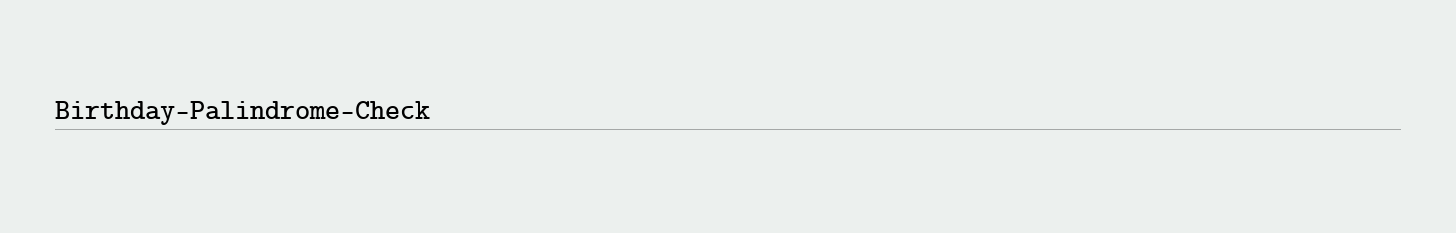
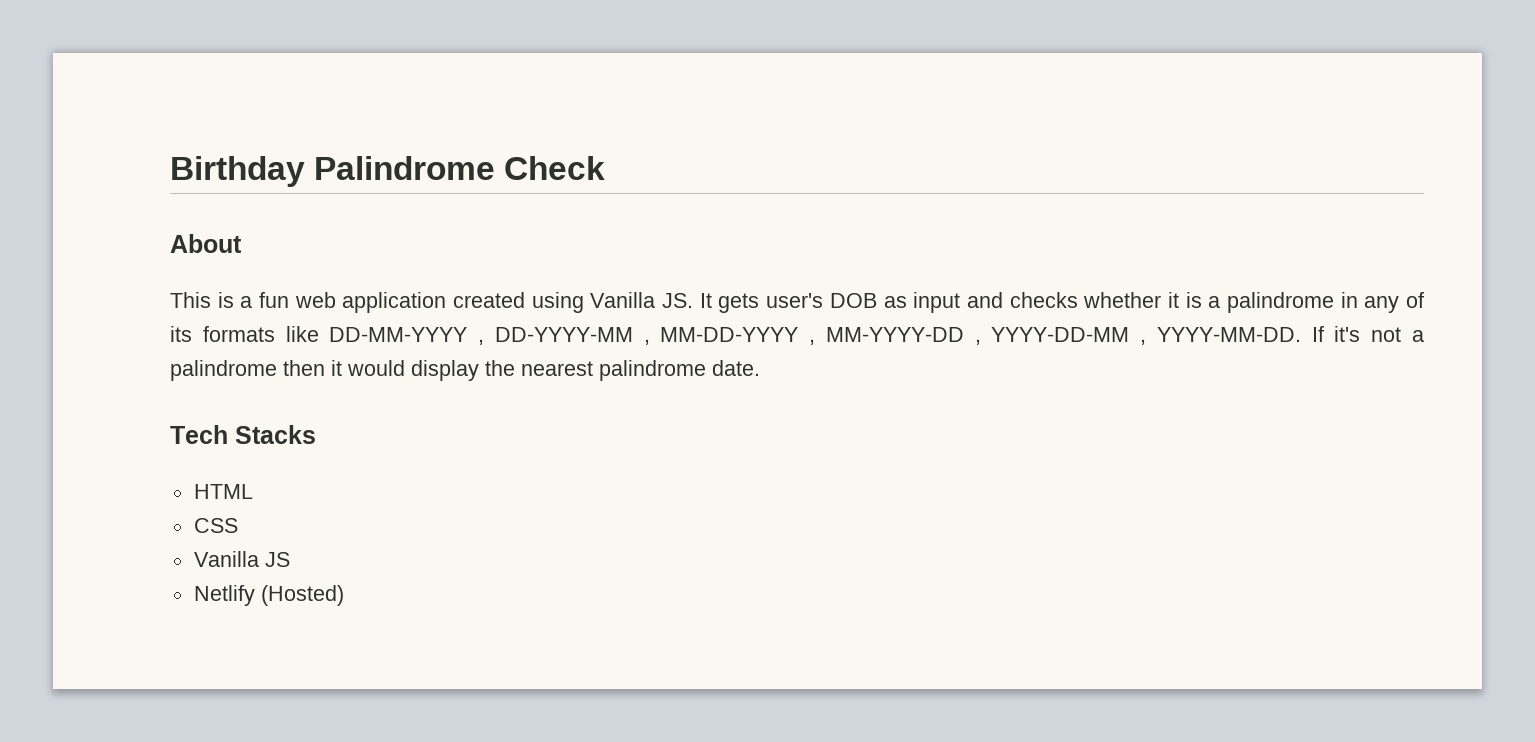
[55,101,430,125] Birthday-Palindrome-Check -> [170,156,606,187] [170,234,242,253] [170,292,1424,313] [170,326,1424,345] [170,360,760,381] [170,425,316,444] [193,484,253,499] [193,518,238,533] [193,551,290,567] [193,585,344,606] Birthday Palindrome Check // About // This is a fun web application created using Vanilla JS. It gets user's DOB as input and checks whether it is a palindrome in any of its formats like DD-MM-YYYY , DD-YYYY-MM , MM-DD-YYYY , MM-YYYY-DD , YYYY-DD-MM , YYYY-MM-DD. If it's not a palindrome then it would display the nearest palindrome date. // Tech Stacks // HTML // CSS // Vanilla JS // Netlify (Hosted)

